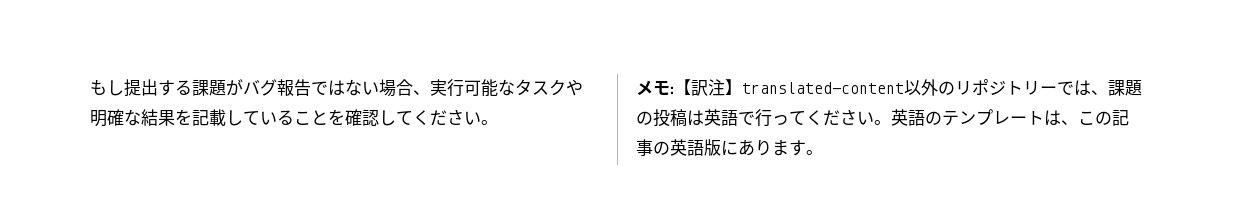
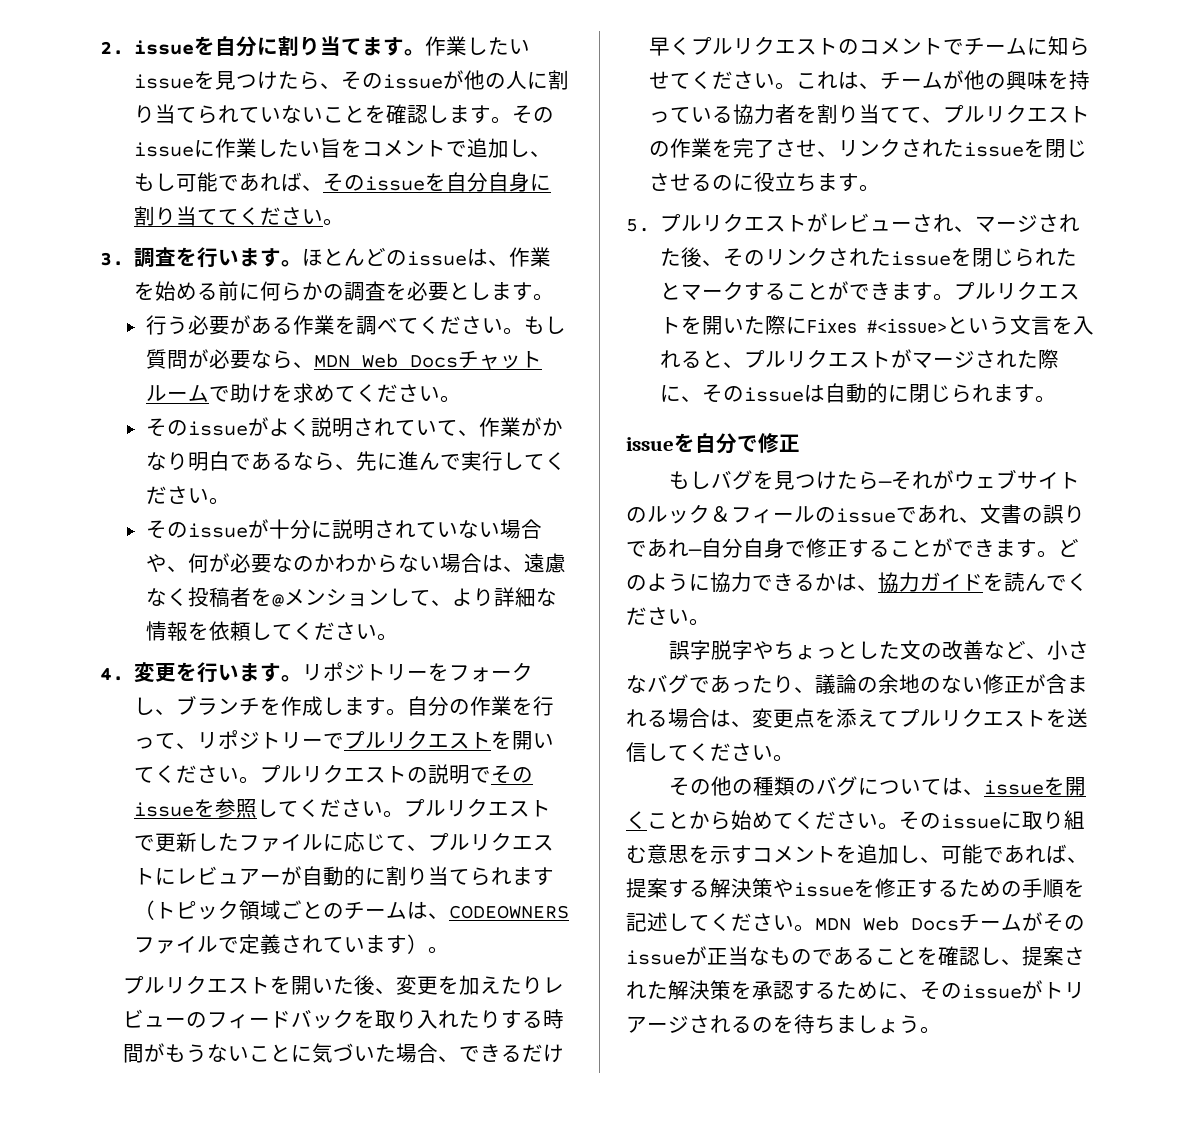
[90,79,583,97] [90,109,498,127] [636,79,1142,96] [636,109,1129,127] [636,139,806,156] もし提出する課題がバグ報告ではない場合、実行可能なタスクや明確な結果を記載していることを確認してください。 // メモ:【訳注】translated-content以外のリポジトリーでは、課題の投稿は英語で行ってください。英語のテンプレートは、この記事の英語版にあります -> [100,36,531,57] [134,70,570,90] [134,104,555,124] [134,138,552,158] [134,172,552,192] [134,206,345,226] [100,247,552,268] [134,281,555,301] [145,315,566,335] [145,349,542,369] [145,383,461,403] [145,417,563,437] [145,451,566,471] [145,486,230,505] [145,519,542,539] [145,553,566,573] [145,587,557,608] [145,621,398,642] [100,662,534,683] [134,695,555,716] [134,730,555,750] [134,764,534,784] [134,798,552,818] [134,832,555,852] [134,866,555,886] [134,900,570,920] [134,934,450,954] [123,975,565,995] [123,1009,565,1029] [123,1043,565,1063] [649,36,1091,56] [649,70,1091,90] [649,104,1091,125] [649,138,1088,158] [649,172,881,192] [626,213,1081,232] [660,247,1078,267] [660,281,1081,301] [660,315,1095,335] [660,349,1060,369] [660,383,1057,403] [626,433,800,454] [669,469,1081,490] [626,504,1085,524] [626,538,1079,558] [626,572,1088,593] [626,607,710,626] [669,640,1090,660] [626,674,1088,694] [626,708,1088,728] [626,742,794,762] [669,776,1087,796] [626,810,1085,830] [626,844,1088,864] [626,878,1085,898] [626,912,1085,932] [626,946,1085,966] [626,980,1085,1000] [626,1014,920,1034] 2. issueを自分に割り当てます。作業したいissueを見つけたら、そのissueが他の人に割り当てられていないことを確認します。そのissueに作業したい旨をコメントで追加し、もし可能であれば、そのissueを自分自身に割り当ててください。 // 3.調査を行います。ほとんどのissueは、作業を始める前に何らかの調査を必要とします。 // 行う必要がある作業を調べてください。もし質問が必要なら、MDN Web Docsチャットルームで助けを求めてください。 // そのissueがよく説明されていて、作業がかなり明白であるなら、先に進んで実行してください。 // そのissueが十分に説明されていない場合や、何が必要なのかわからない場合は、遠慮なく投稿者を@メンションして、より詳細な情報を依頼してください。 // 4.変更を行います。リポジトリーをフォークし、ブランチを作成します。自分の作業を行って、リポジトリーでプルリクエストを開いてください。プルリクエストの説明でそのissueを参照してください。プルリクエストで更新したファイルに応じて、プルリクエストにレビュアーが自動的に割り当てられます（トピック領域ごとのチームは、CODEOWNERSファイルで定義されています）。 // プルリクエストを開いた後、変更を加えたりレビューのフィードバックを取り入れたりする時間がもうないことに気づいた場合、できるだけ早くプルリクエストのコメントでチームに知らせてください。これは、チームが他の興味を持っている協力者を割り当てて、プルリクエストの作業を完了させ、リンクされたissueを閉じさせるのに役立ちます。 // 5.プルリクエストがレビューされ、マージされた後、そのリンクされたissueを閉じられたとマークすることができます。プルリクエストを開いた際にFixes #<issue>という文言を入れると、プルリクエストがマージされた際に、そのissueは自動的に閉じられます。 // issueを自分で修正 // もしバグを見つけたら—それがウェブサイトのルック＆フィールのissueであれ、文書の誤りであれ—自分自身で修正することができます。どのように協力できるかは、協力ガイドを読んでください。 // 誤字脱字やちょっとした文の改善など、小さなバグであったり、議論の余地のない修正が含まれる場合は、変更点を添えてプルリクエストを送信してください。 // その他の種類のバグについては、issueを開くことから始めてください。そのissueに取り組む意思を示すコメントを追加し、可能であれば、提案する解決策やissueを修正するための手順を記述してください。MDN Web Docsチームがそのissueが正当なものであることを確認し、提案された解決策を承認するために、そのissueがトリアージされるのを待ちましょう

